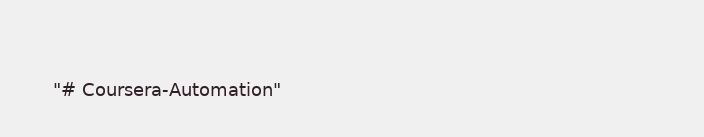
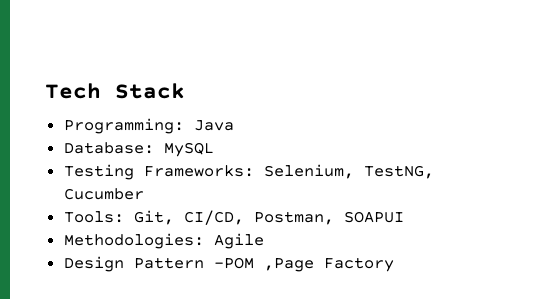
[53,82,281,96] "# Coursera-Automation" -> [45,83,185,99] [63,118,234,134] [63,142,214,157] [63,164,434,180] [63,188,144,200] [63,210,404,225] [63,233,264,249] [63,256,394,272] Tech Stack // Programming: Java // Database: MySQL // Testing Frameworks: Selenium, TestNG, Cucumber // Tools: Git, CI/CD, Postman, SOAPUI // Methodologies: Agile // Design Pattern -POM ,Page Factory

